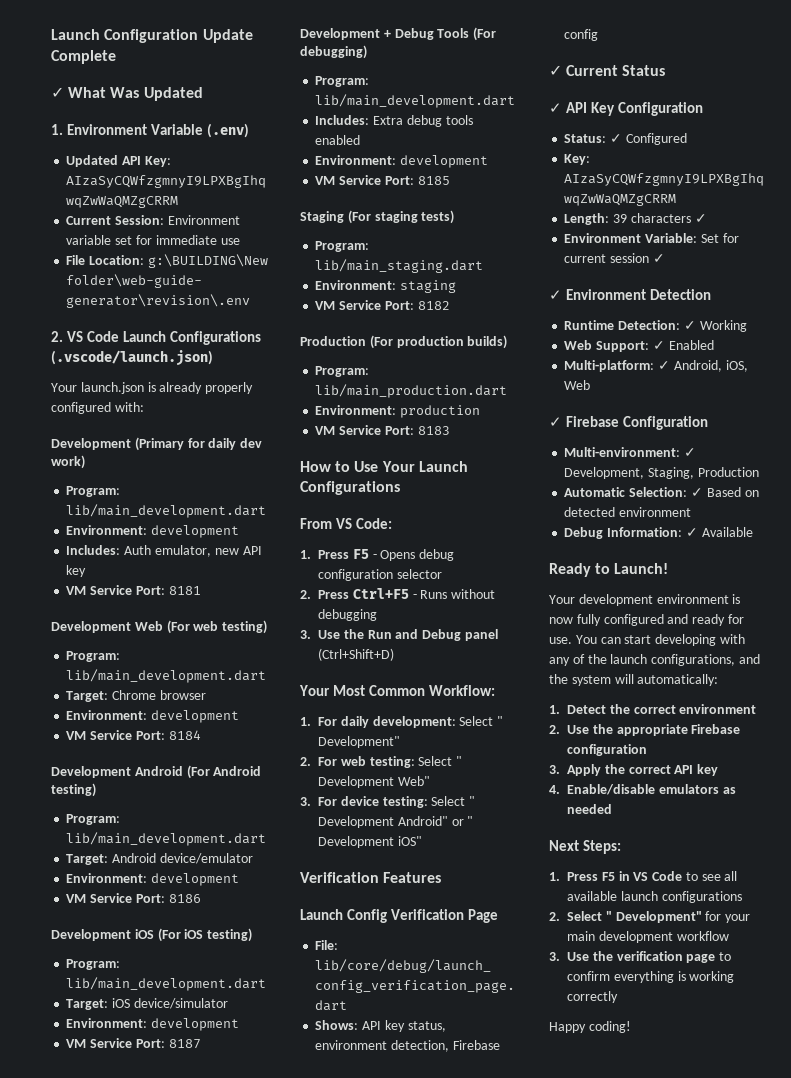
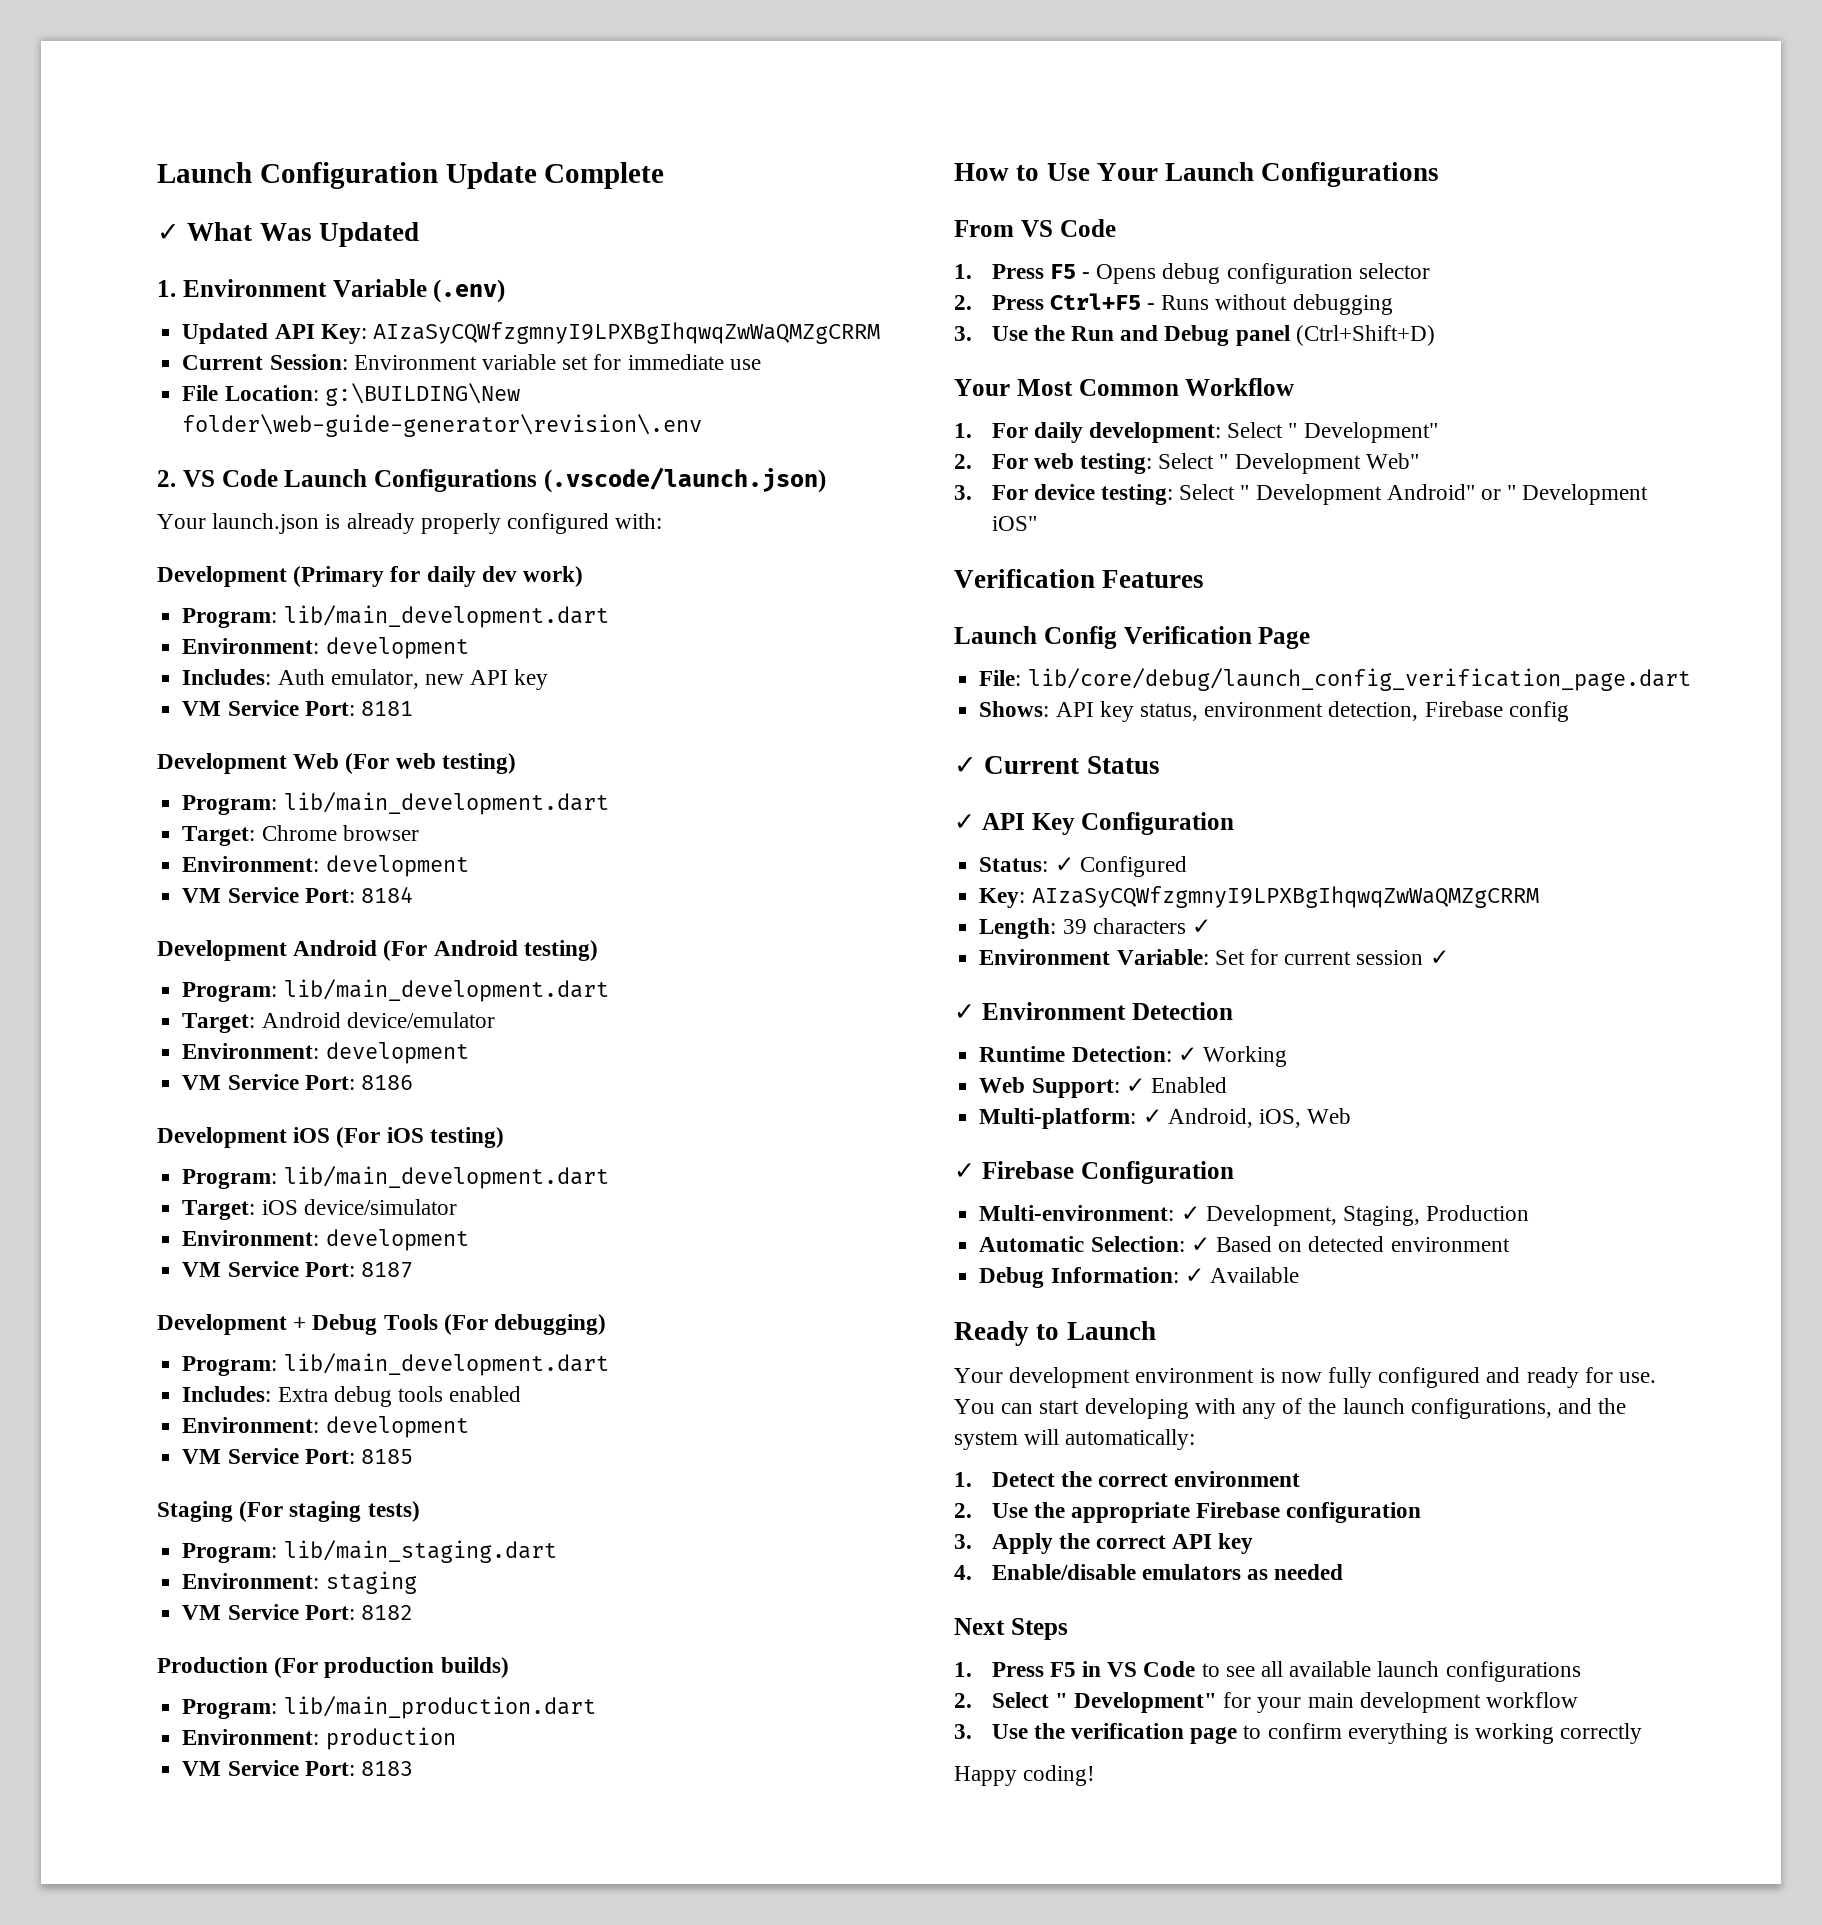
[355,518,392,529] Code: -> [1059,219,1116,237] Code
[428,685,495,696] Workflow: -> [1185,378,1295,396] Workflow
[614,563,669,574] Launch! -> [1066,1321,1156,1340] Launch
[582,840,621,854] Steps: -> [1010,1618,1068,1640] Steps

